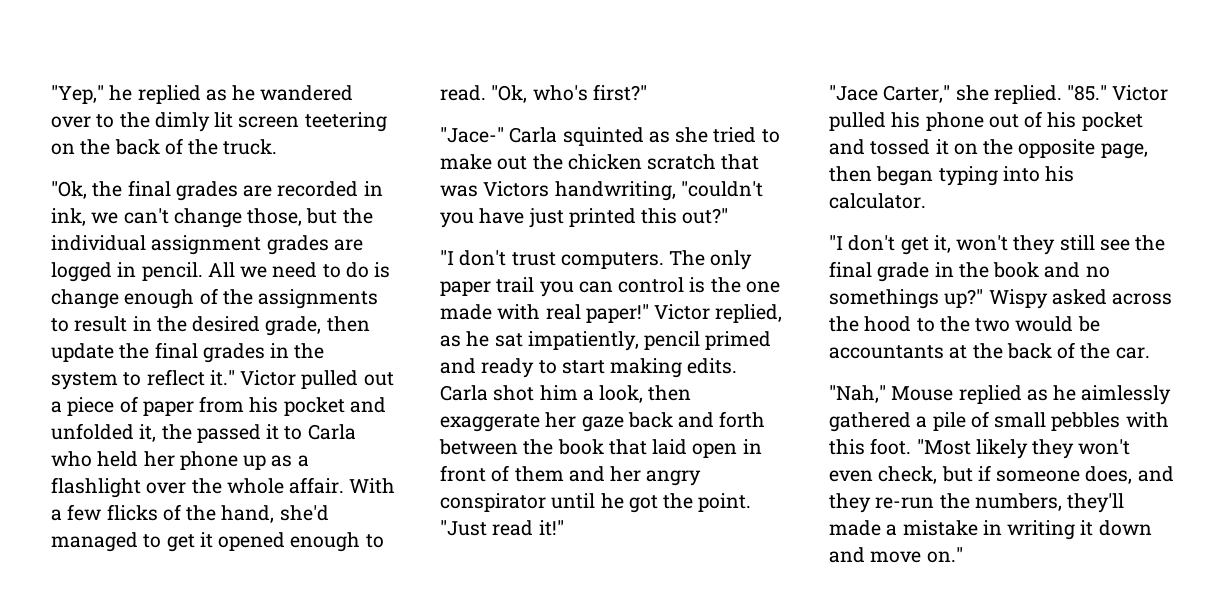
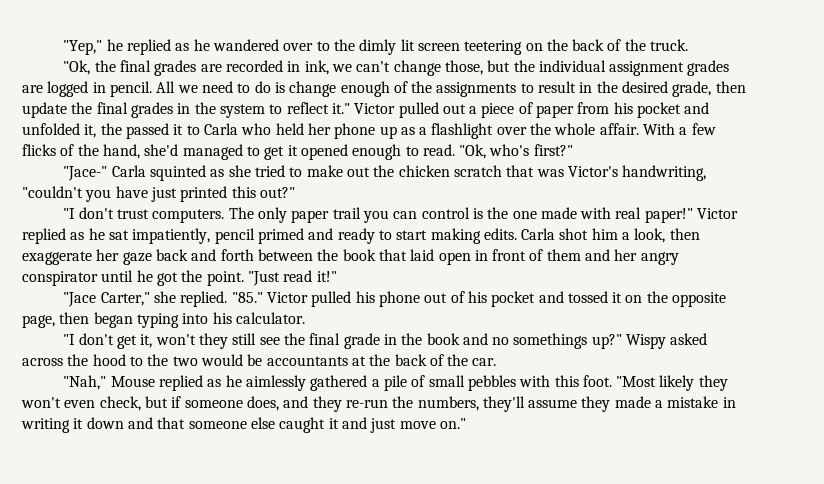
[483,181,550,197] Victors -> [567,166,618,177] Victor's
[715,304,783,323] replied, -> [22,228,66,244] replied
(1125, 503) none -> [528,396,611,412] assume they
(865, 555) none -> [157,417,397,433] that someone else caught it and just

